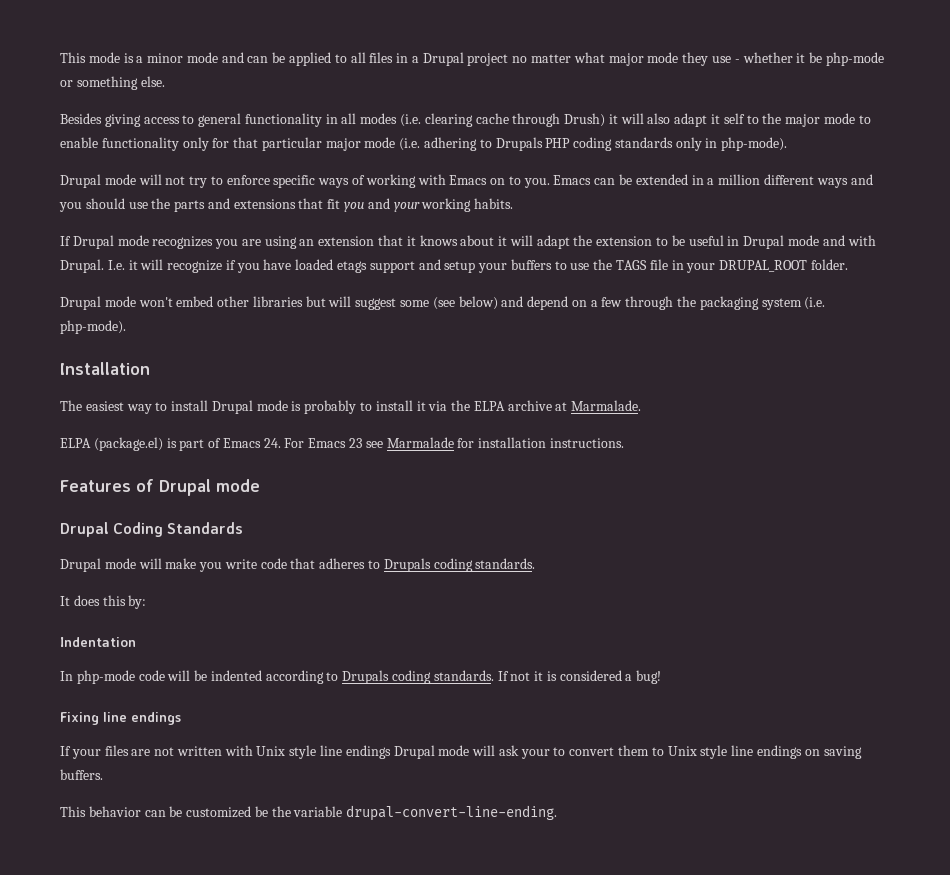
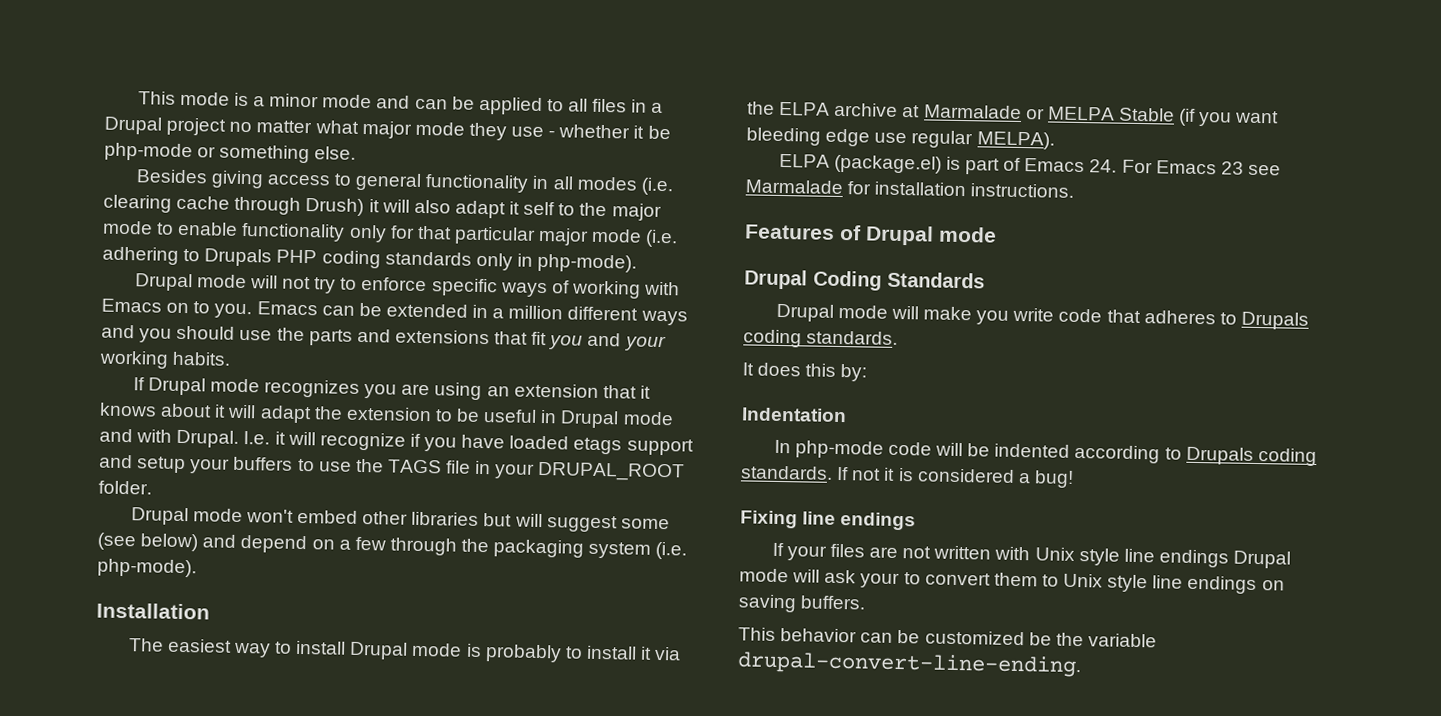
[571,400,642,411] Marmalade. -> [923,104,1280,127] [746,127,1055,150] Marmalade or MELPA Stable (if you want bleeding edge use regular MELPA).

